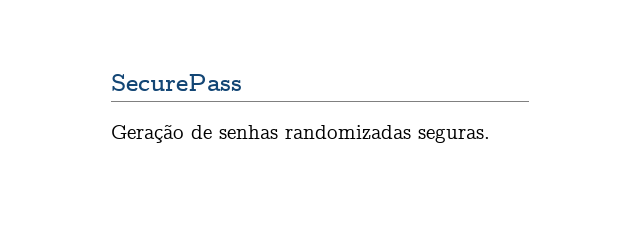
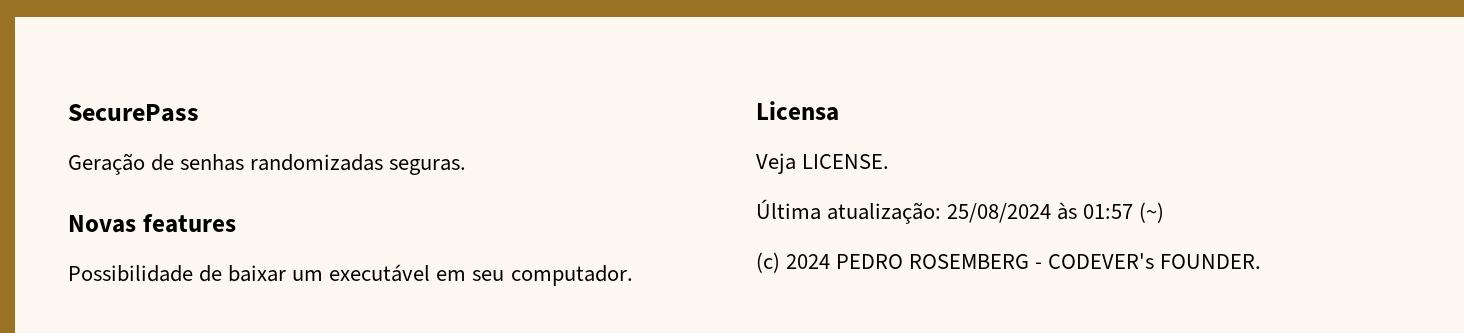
(490, 135) none -> [68,214,236,233] [68,264,633,286] [756,101,839,121] [756,153,890,174] [756,199,1165,224] [756,252,1262,273] // Novas features // Possibilidade de baixar um executável em seu computador. // Licensa // Veja LICENSE. // Última atualização: 25/08/2024 às 01:57 (~) // (c) 2024 PEDRO ROSEMBERG - CODEVER's FOUNDER.

